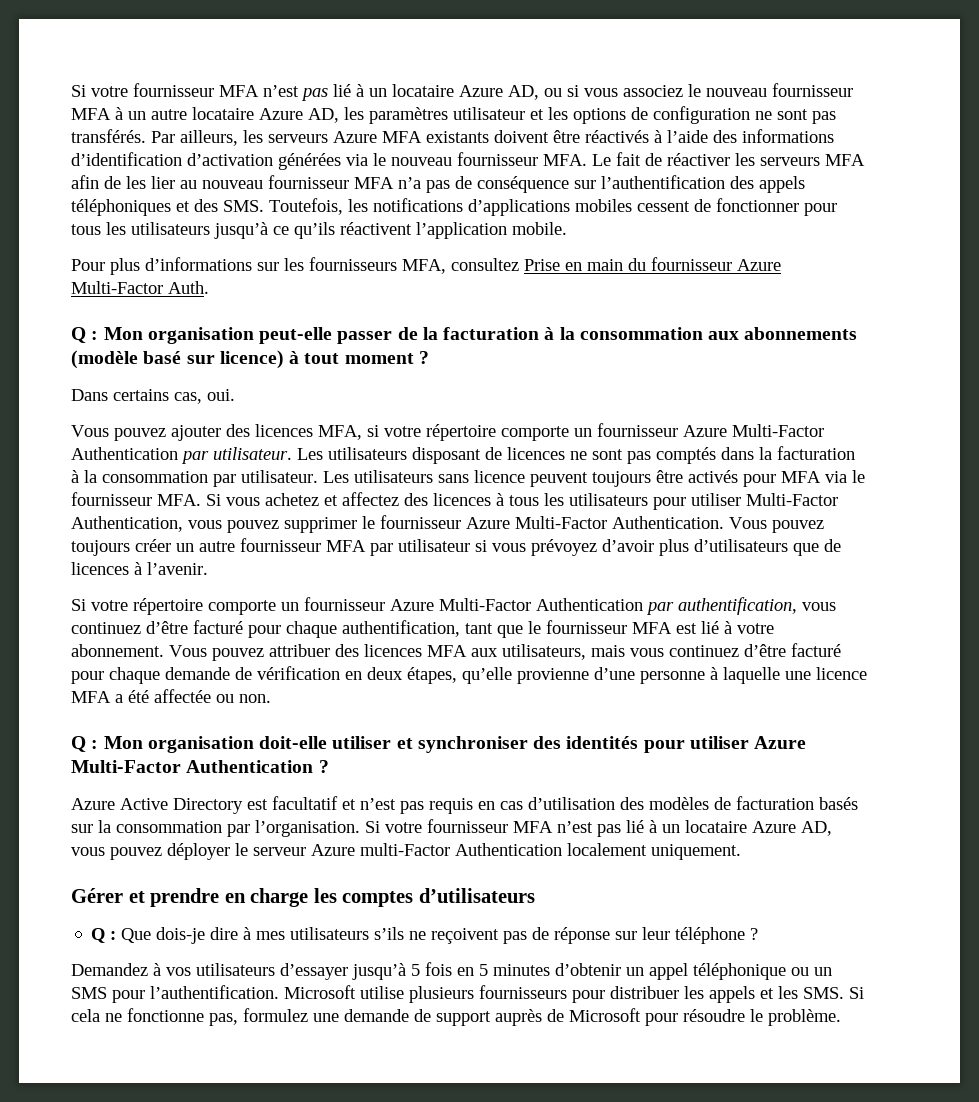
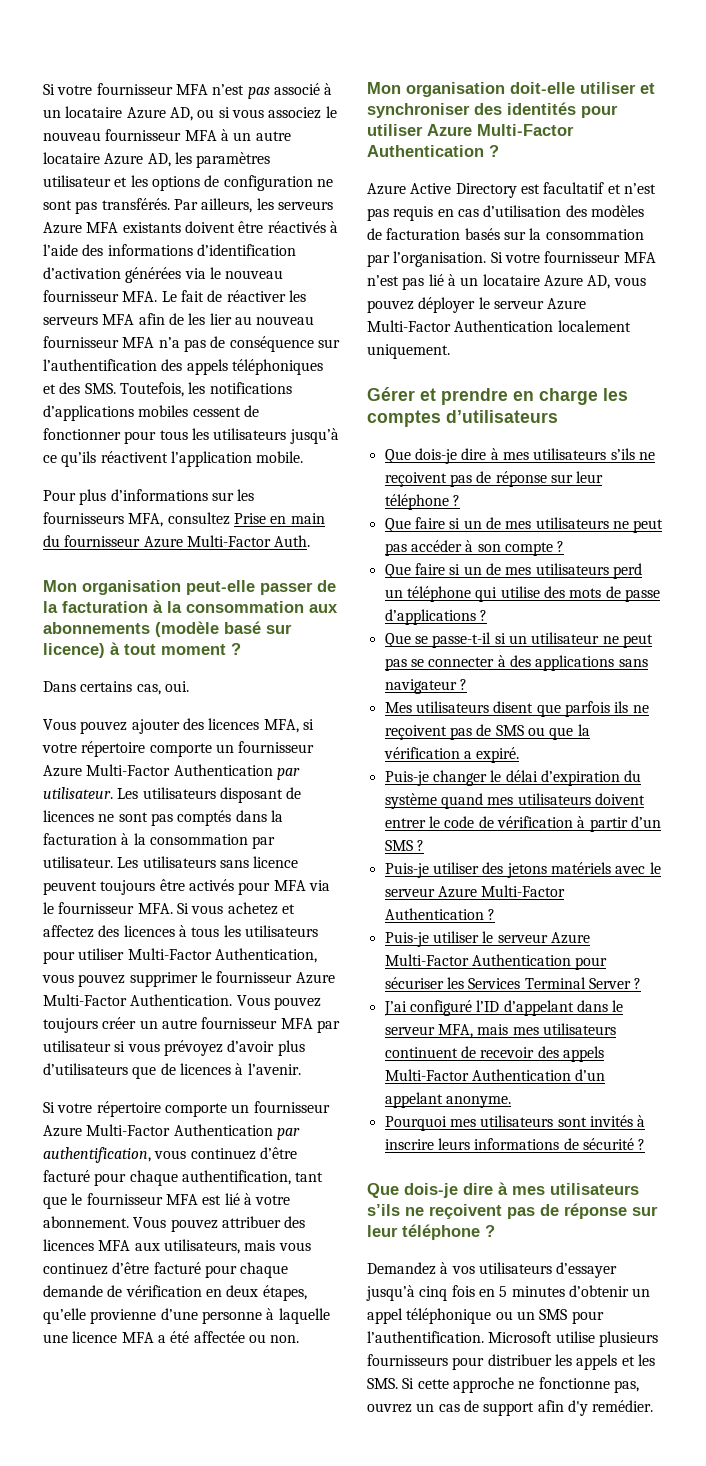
[71,83,351,101] Si votre fournisseur MFA n’est pas lié -> [43,83,320,99] Si votre fournisseur MFA n’est pas associé
[71,327,99,343] Q : -> (311, 541) none
[71,736,99,752] Q : -> (300, 1339) none
[360,843,450,856] multi-Factor -> [367,320,451,332] Multi-Factor
[91,928,117,943] Q : -> [384,448,655,464] [384,471,604,487] [384,494,460,510] [384,517,664,533] [384,540,565,556] [384,563,642,579] [384,586,660,602] [384,609,487,625] [384,632,653,648] [384,655,648,671] [384,679,467,694] [384,701,649,717] [384,724,590,740] [383,747,520,763] [384,770,642,786] [384,793,645,809] [384,816,661,832] [384,840,424,851] [384,862,661,878] [384,885,566,898] [384,908,495,920] [384,931,590,947] [384,954,608,970] [384,977,642,989] [383,1000,624,1016] [384,1023,616,1038] [384,1046,604,1062] [384,1069,606,1081] [384,1092,511,1108] [384,1115,646,1131] [384,1138,646,1150] Que dois-je dire à mes utilisateurs s’ils ne reçoivent pas de réponse sur leur téléphone ? // Que faire si un de mes utilisateurs ne peut pas accéder à son compte ? // Que faire si un de mes utilisateurs perd un téléphone qui utilise des mots de passe d’applications ? // Que se passe-t-il si un utilisateur ne peut pas se connecter à des applications sans navigateur ? // Mes utilisateurs disent que parfois ils ne reçoivent pas de SMS ou que la vérification a expiré. // Puis-je changer le délai d’expiration du système quand mes utilisateurs doivent entrer le code de vérification à partir d’un SMS ? // Puis-je utiliser des jetons matériels avec le serveur Azure Multi-Factor Authentication ? // Puis-je utiliser le serveur Azure Multi-Factor Authentication pour sécuriser les Services Terminal Server ? // J’ai configuré l’ID d’appelant dans le serveur MFA, mais mes utilisateurs continuent de recevoir des appels Multi-Factor Authentication d’un appelant anonyme. // Pourquoi mes utilisateurs sont invités à inscrire leurs informations de sécurité ? //
[411,964,420,976] 5 -> [419,1286,448,1301] cinq
[71,1009,100,1022] cela -> [417,1377,514,1393] cette approche
[243,1008,841,1026] formulez une demande de support auprès de Microsoft pour résoudre le problème. -> [367,1400,654,1416] ouvrez un cas de support afin d'y remédier.

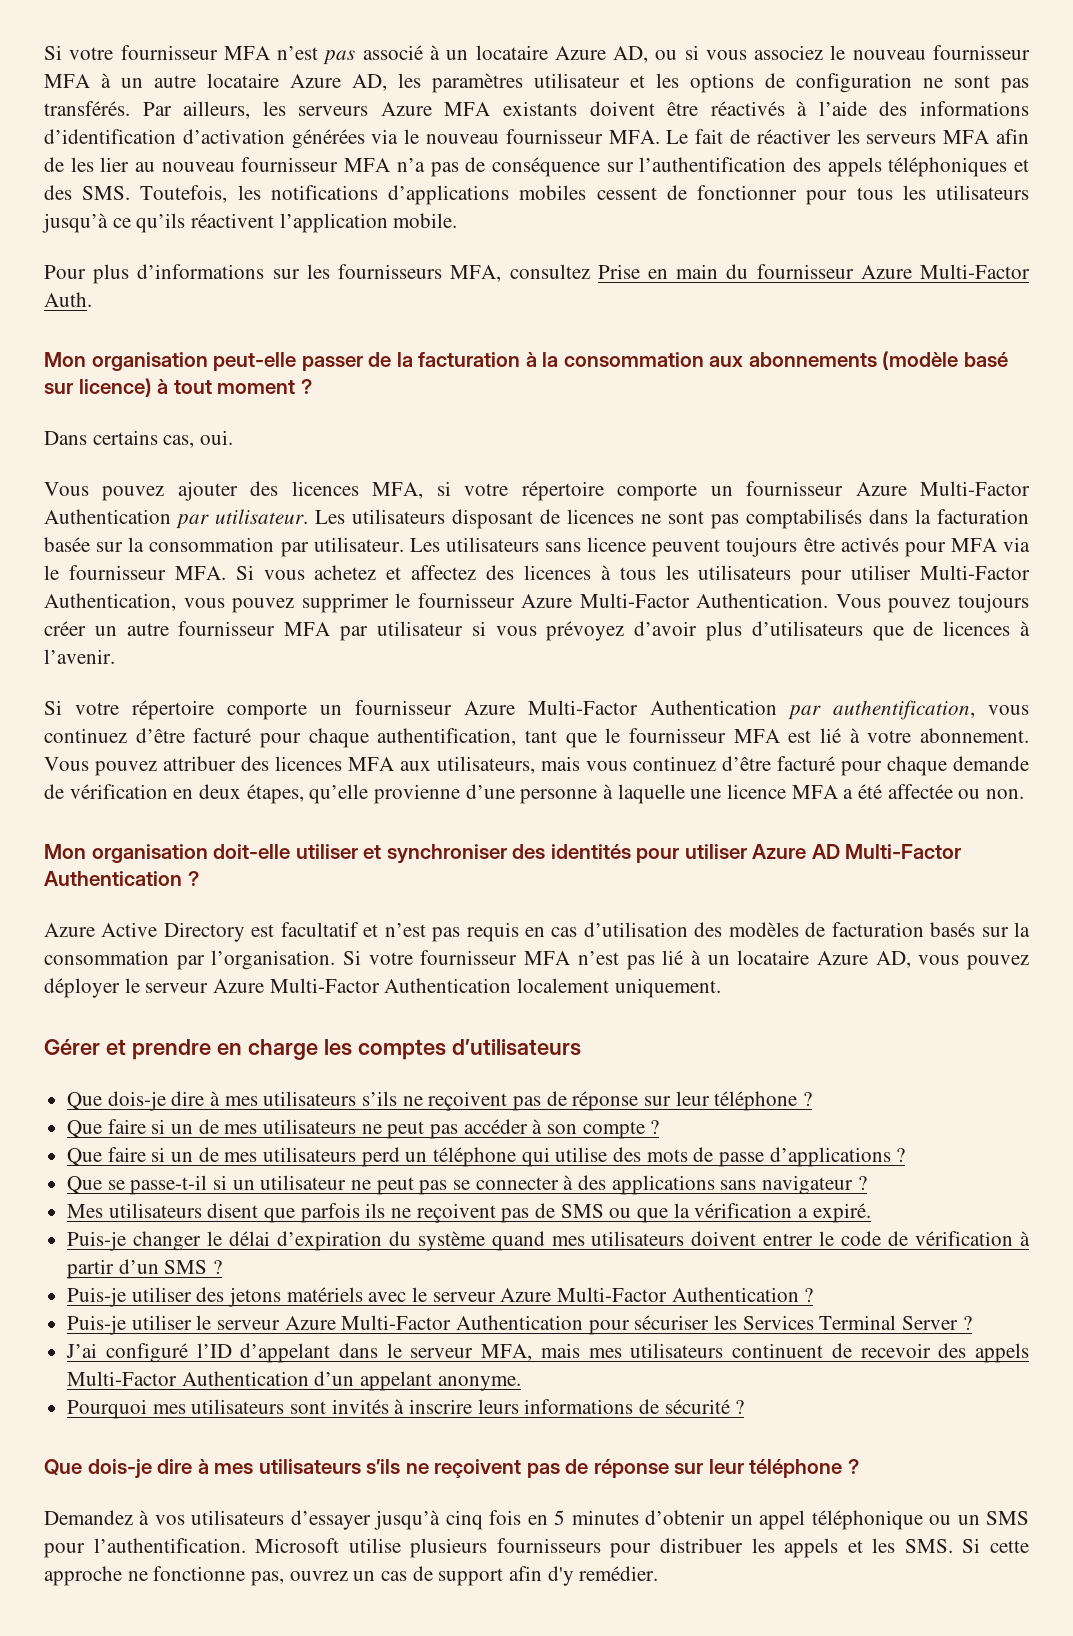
[177,810,232,826] comptés -> [746,509,862,529] comptabilisés
[121,833,130,845] à -> [44,537,124,552] basée sur
(472, 130) none -> [811,844,840,859] AD

